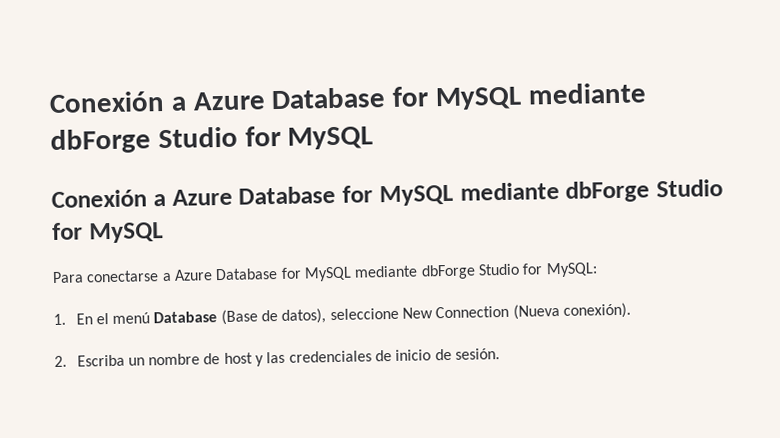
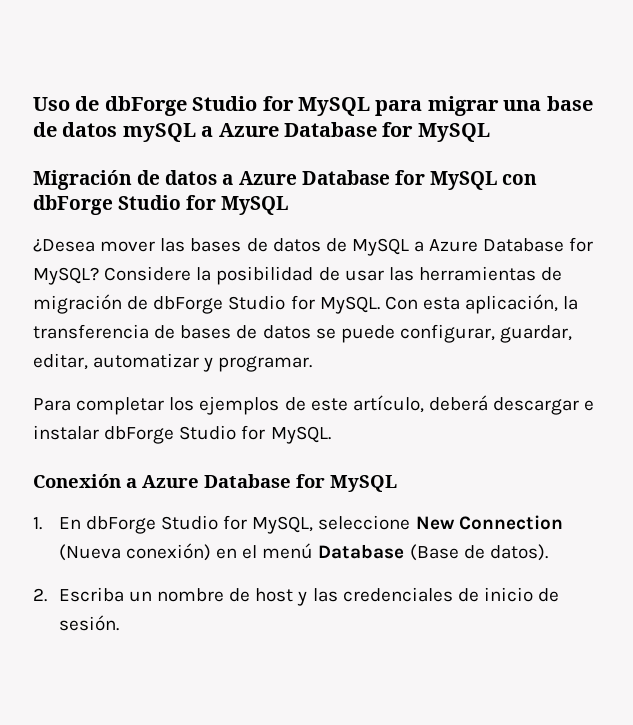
[49,82,646,114] [50,125,374,155] [51,179,723,209] [52,222,164,244] [52,262,598,284] [53,313,93,326] Conexión a Azure Database for MySQL mediante dbForge Studio for MySQL // Conexión a Azure Database for MySQL mediante dbForge Studio for MySQL // Para conectarse a Azure Database for MySQL mediante dbForge Studio for MySQL: // 1. En -> [33,96,593,116] [33,122,490,142] [33,170,538,190] [33,195,289,215] [33,237,594,256] [33,266,563,285] [33,294,579,314] [33,324,573,343] [33,353,313,372] [33,395,595,415] [33,425,331,444] [33,474,397,492] [33,515,563,534] [58,543,238,561] Uso de dbForge Studio for MySQL para migrar una base de datos mySQL a Azure Database for MySQL // Migración de datos a Azure Database for MySQL con dbForge Studio for MySQL // ¿Desea mover las bases de datos de MySQL a Azure Database for MySQL? Considere la posibilidad de usar las herramientas de migración de dbForge Studio for MySQL. Con esta aplicación, la transferencia de bases de datos se puede configurar, guardar, editar, automatizar y programar. // Para completar los ejemplos de este artículo, deberá descargar e instalar dbForge Studio for MySQL. // Conexión a Azure Database for MySQL // 1. En dbForge Studio for MySQL, seleccione New Connection (Nueva conexión) en
[281,302,632,324] datos), seleccione New Connection (Nueva conexión). -> [489,544,548,561] datos).

